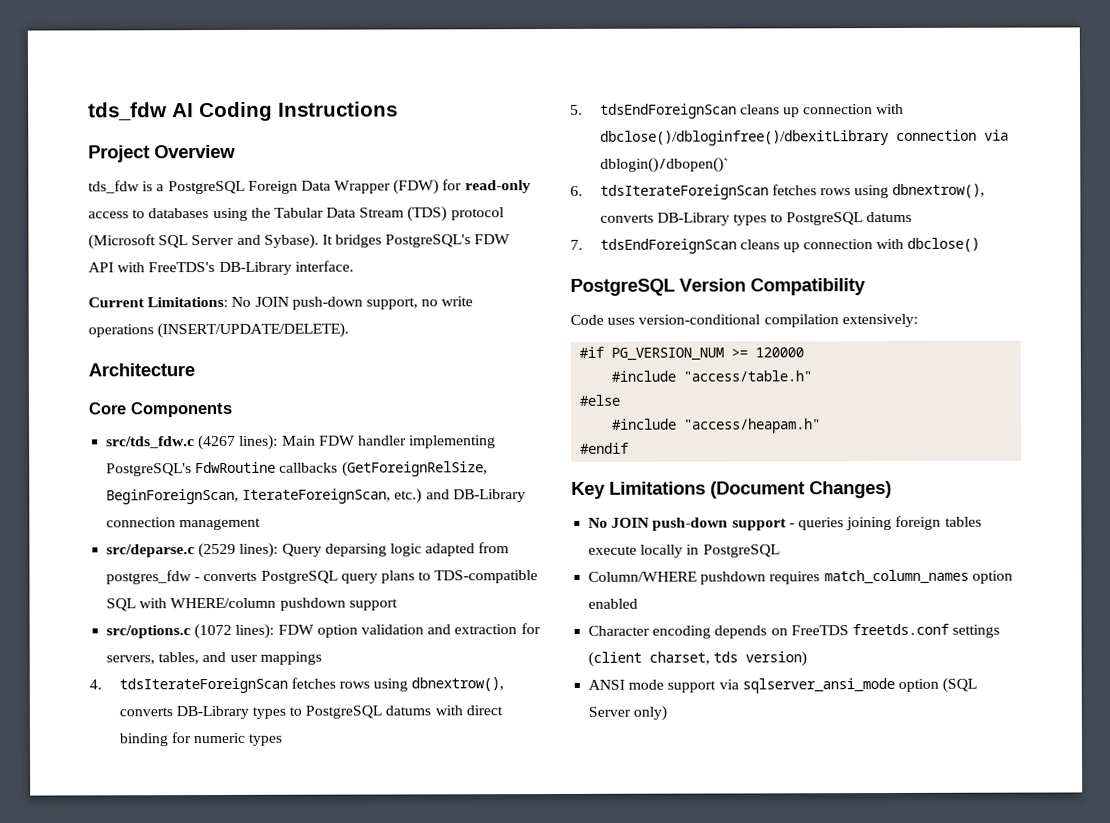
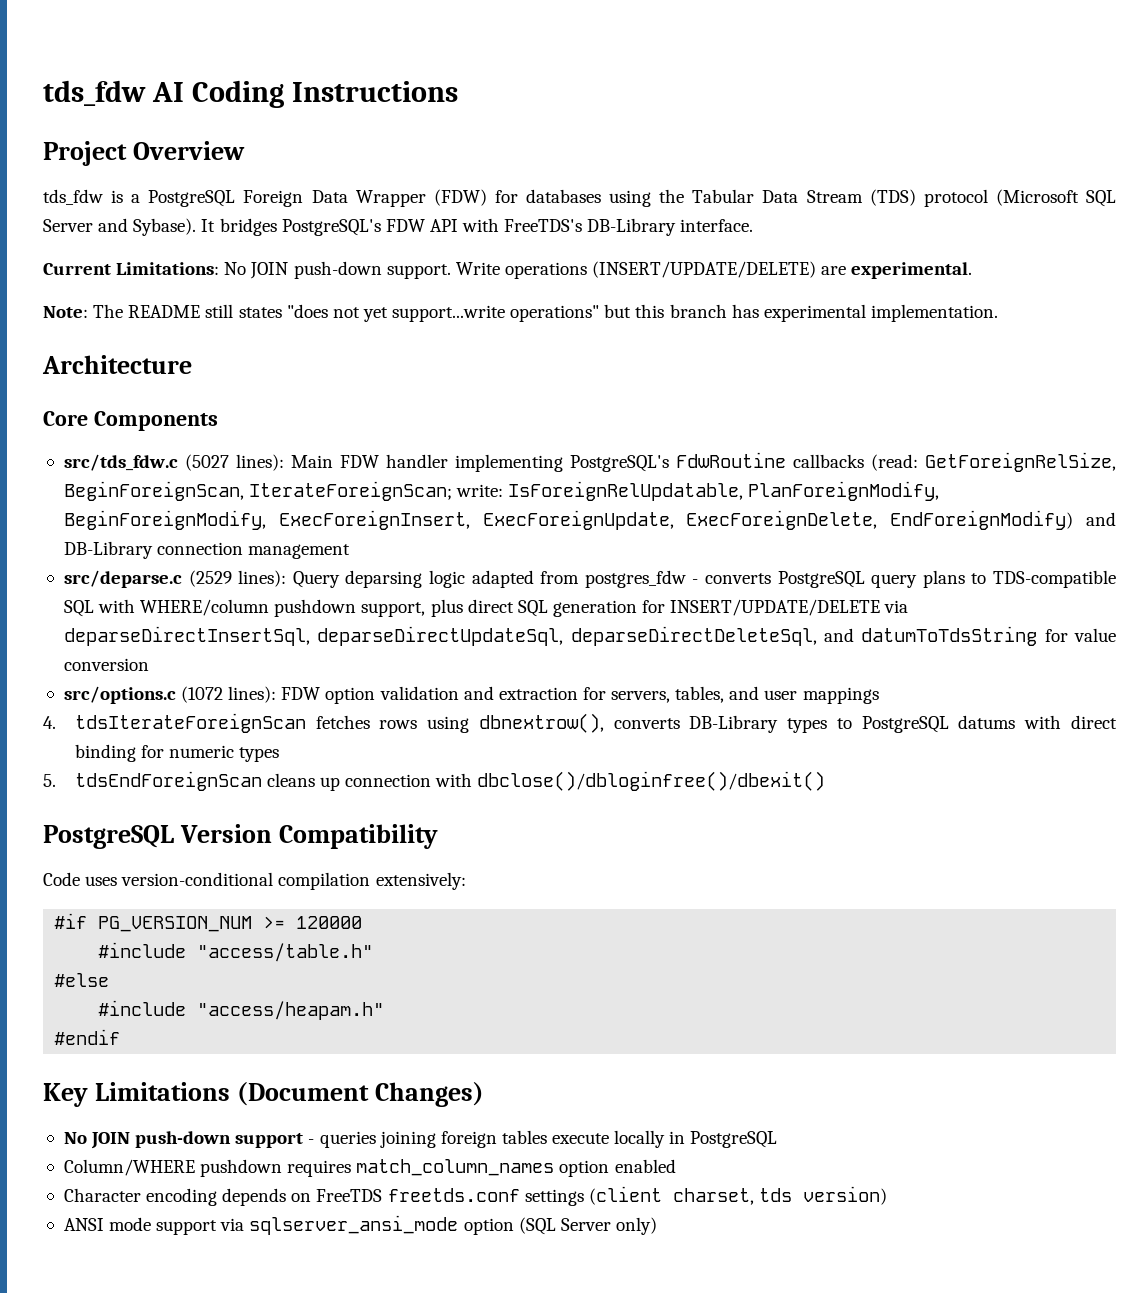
[464,180,531,194] [88,209,146,219] read-only access to -> (518, 196) none
[365,296,474,310] [88,322,350,339] support, no write operations (INSERT/UPDATE/DELETE). -> [386,261,973,279] [43,304,998,322] support. Write operations (INSERT/UPDATE/DELETE) are experimental. // Note: The README still states "does not yet support...write operations" but this branch has experimental implementation.
[198,434,237,451] (4267 -> [184,454,229,471] (5027
[341,461,488,477] [106,488,423,505] (GetForeignRelSize, BeginForeignScan, IterateForeignScan, etc.) -> [870,452,1116,472] [63,481,940,501] [63,510,1074,530] (read: GetForeignRelSize, BeginForeignScan, IterateForeignScan; write: IsForeignRelUpdatable, PlanForeignModify, BeginForeignModify, ExecForeignInsert, ExecForeignUpdate, ExecForeignDelete, EndForeignModify)
[348,598,398,611] support -> [361,599,909,617] [63,626,1116,646] [63,658,149,671] support, plus direct SQL generation for INSERT/UPDATE/DELETE via deparseDirectInsertSql, deparseDirectUpdateSql, deparseDirectDeleteSql, and datumToTdsString for value conversion
[599,129,1009,146] [599,157,729,173] [570,183,986,200] [599,211,913,226] [570,237,981,254] dbclose()/dbloginfree()/dbexitLibrary connection via dblogin()/dbopen()` // 6. tdsIterateForeignScan fetches rows using dbnextrow(), converts DB-Library types to PostgreSQL datums // 7. tdsEndForeignScan cleans up connection with dbclose() -> [477,771,826,791] dbclose()/dbloginfree()/dbexit()

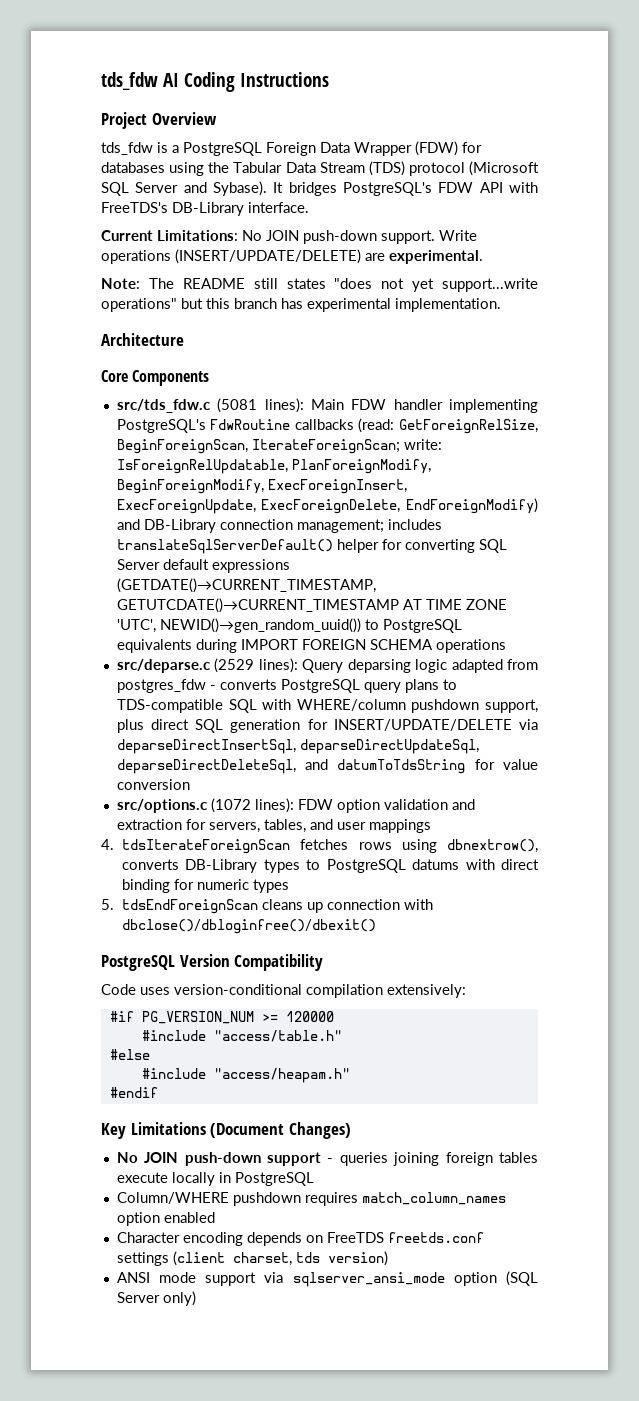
[184,454,229,471] (5027 -> [217,398,258,413] (5081
[248,544,351,559] management -> [296,519,442,533] [116,539,507,554] [116,559,290,573] [116,578,376,593] [116,598,507,613] [116,618,462,633] [116,639,506,653] management; includes translateSqlServerDefault() helper for converting SQL Server default expressions (GETDATE()→CURRENT_TIMESTAMP, GETUTCDATE()→CURRENT_TIMESTAMP AT TIME ZONE 'UTC', NEWID()→gen_random_uuid()) to PostgreSQL equivalents during IMPORT FOREIGN SCHEMA operations

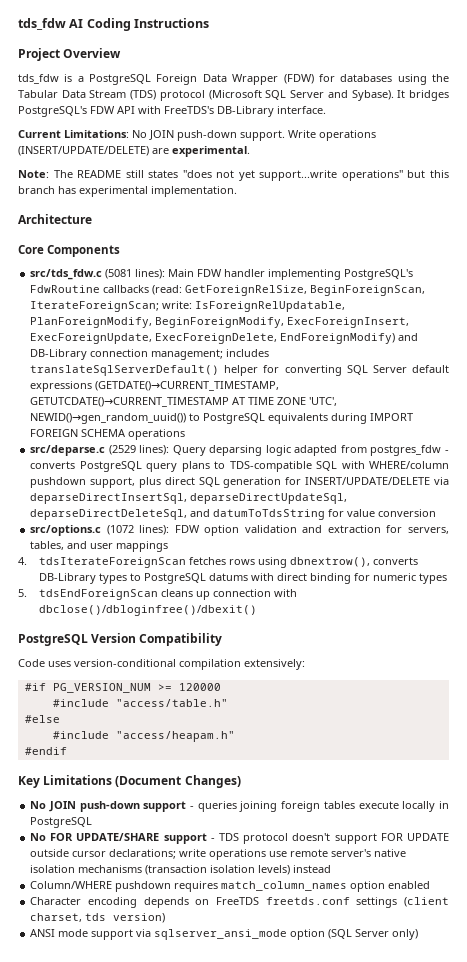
(314, 1179) none -> [30,833,449,844] [30,849,407,860] [30,865,332,875] // No FOR UPDATE/SHARE support - TDS protocol doesn't support FOR UPDATE outside cursor declarations; write operations use remote server's native isolation mechanisms (transaction isolation levels) instead

